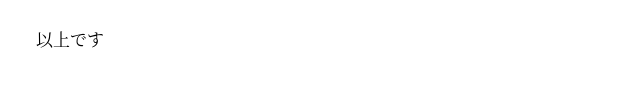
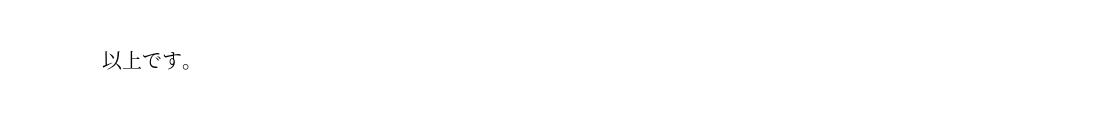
(104, 40) none -> [182,64,202,70] 。

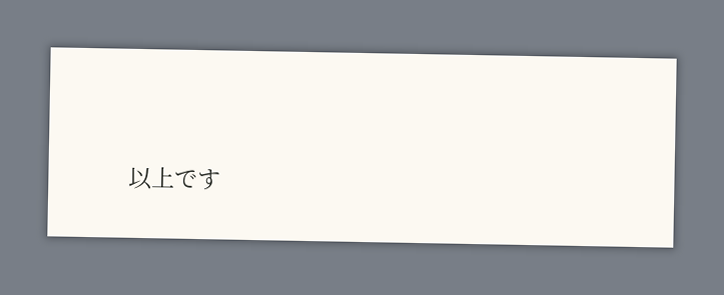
[182,64,202,70] 。 -> (221, 180) none

